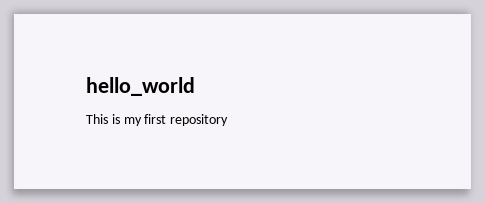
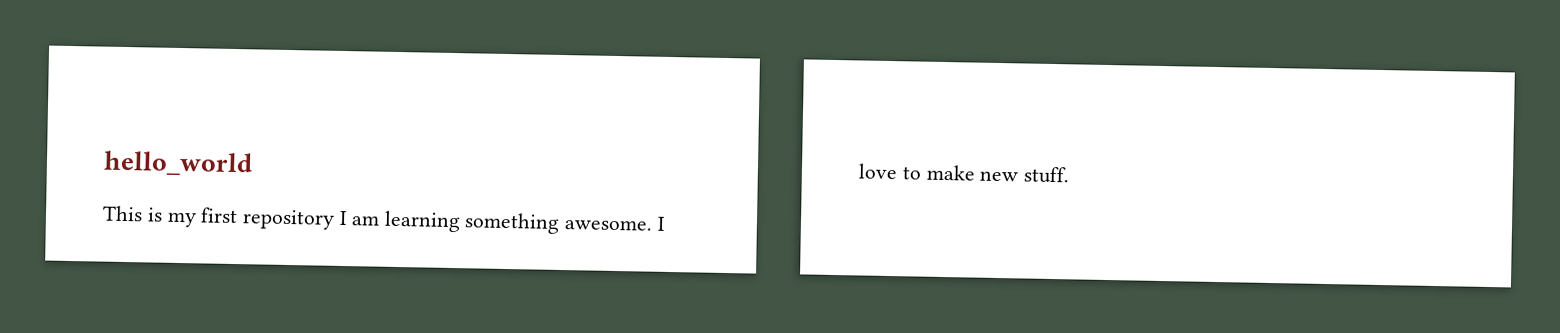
(229, 120) none -> [339,210,667,234] [858,163,1071,184] I am learning something awesome. I love to make new stuff.

